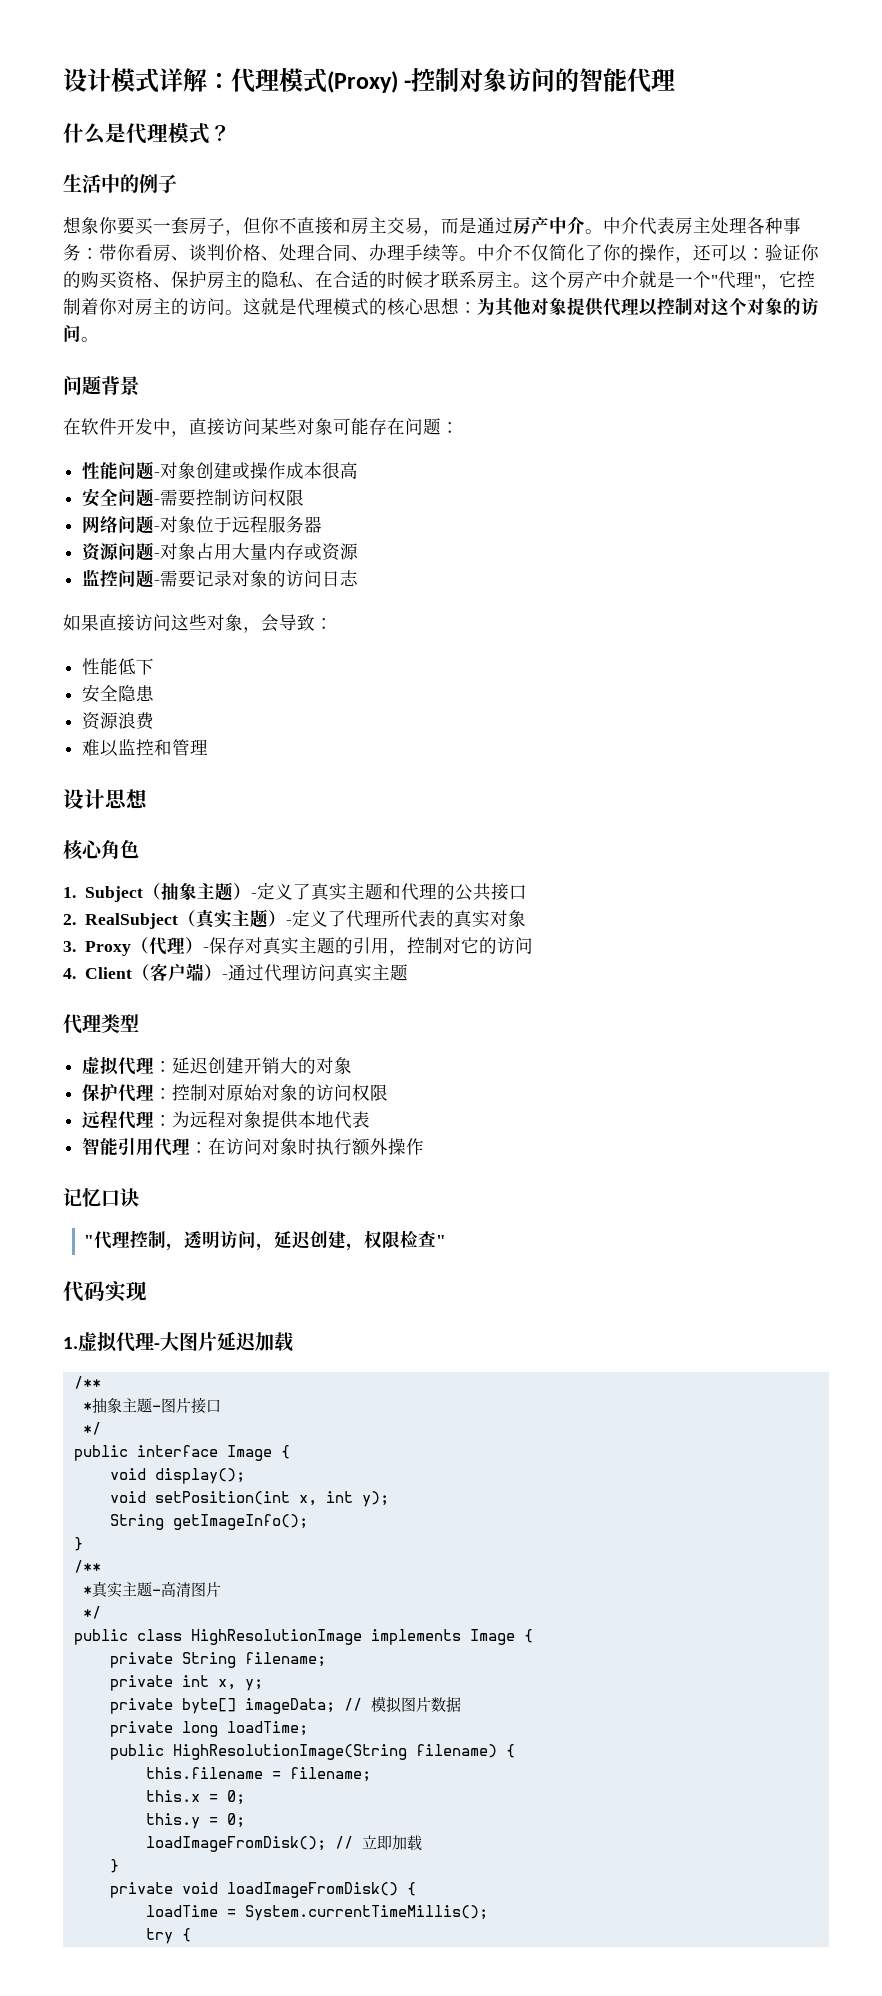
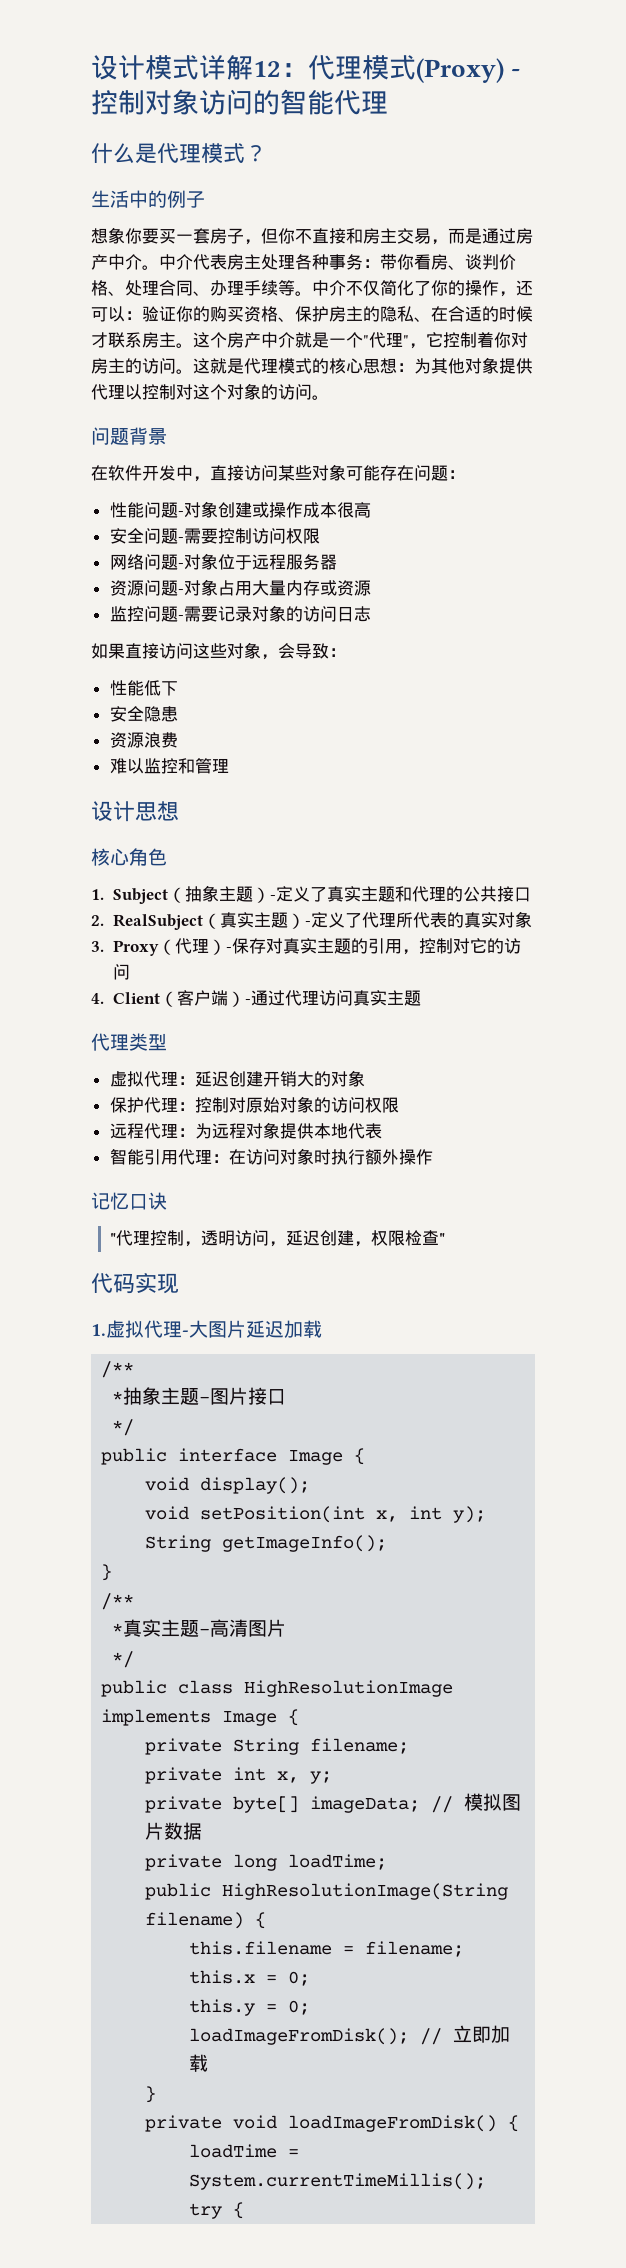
(207, 80) none -> [253,61,281,77] 12

